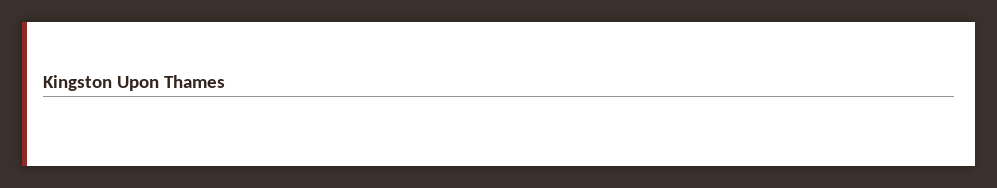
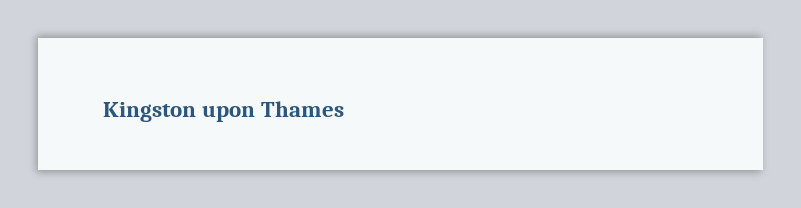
[117,76,160,91] Upon -> [202,105,256,122] upon

